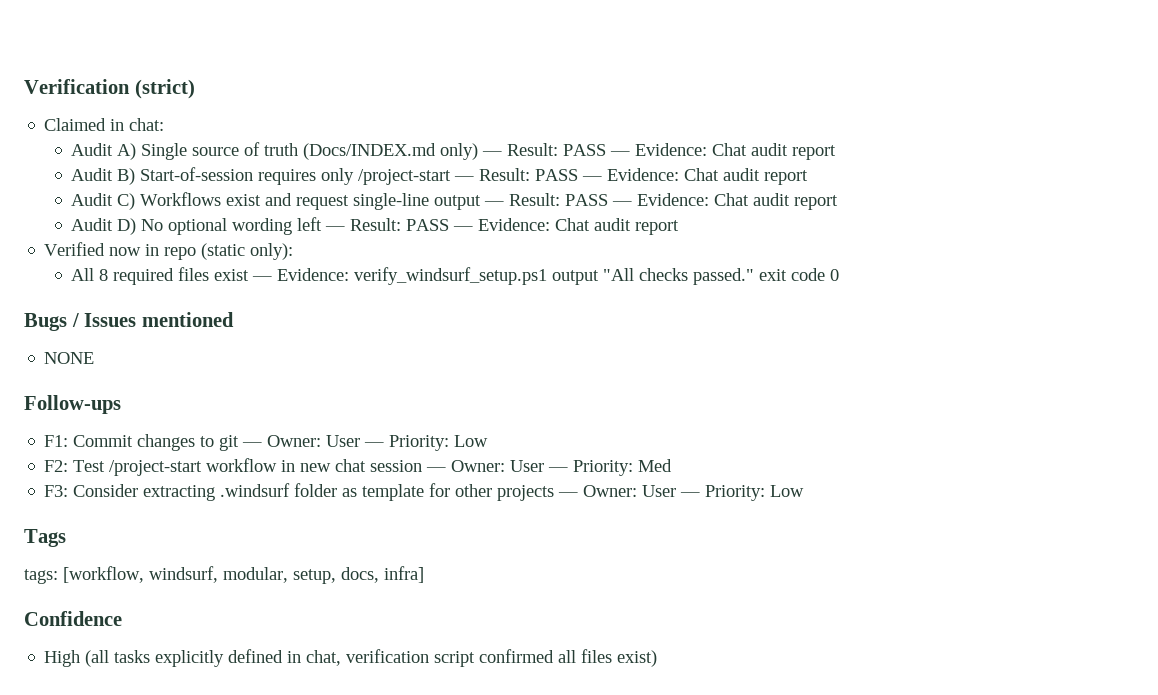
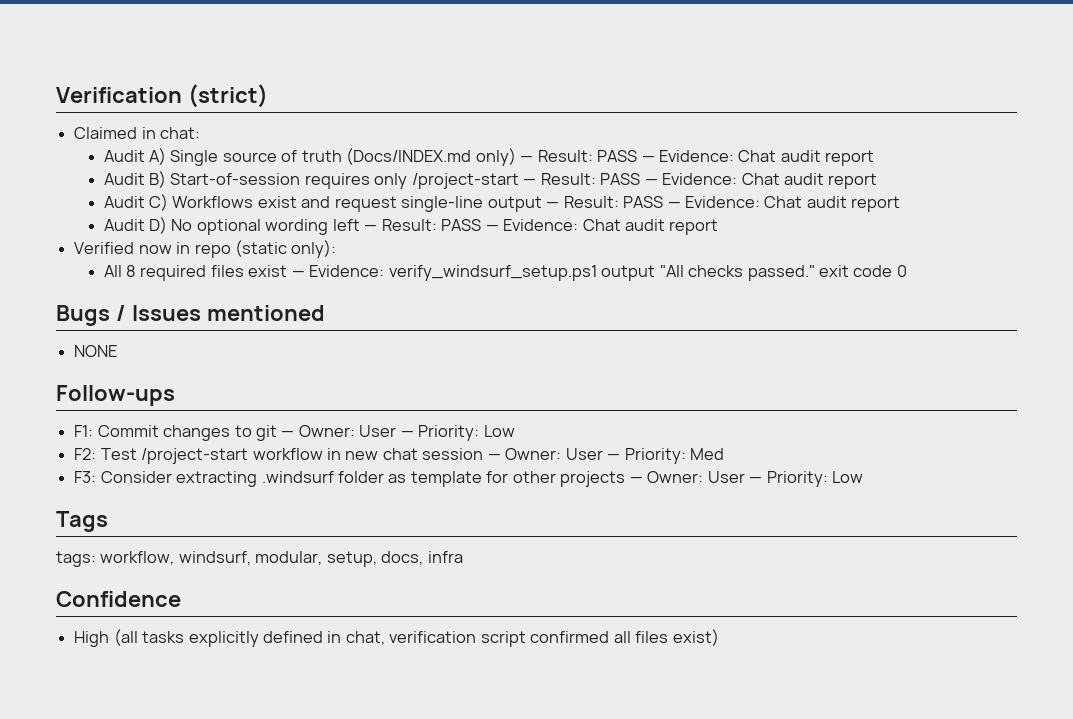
[63,566,144,583] [workflow, -> [100,551,175,565] workflow,
[384,566,424,583] infra] -> [427,551,463,563] infra

